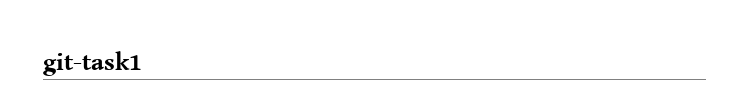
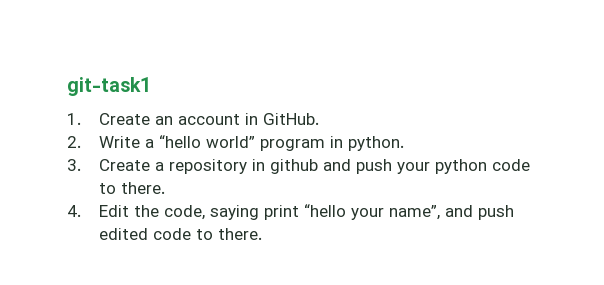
(142, 63) none -> [67,113,320,125] [67,135,405,151] [67,159,531,174] [99,182,166,194] [67,204,515,220] [99,228,263,240] // 1. Create an account in GitHub. // 2. Write a “hello world” program in python. // 3. Create a repository in github and push your python code to there. // 4. Edit the code, saying print “hello your name”, and push edited code to there.

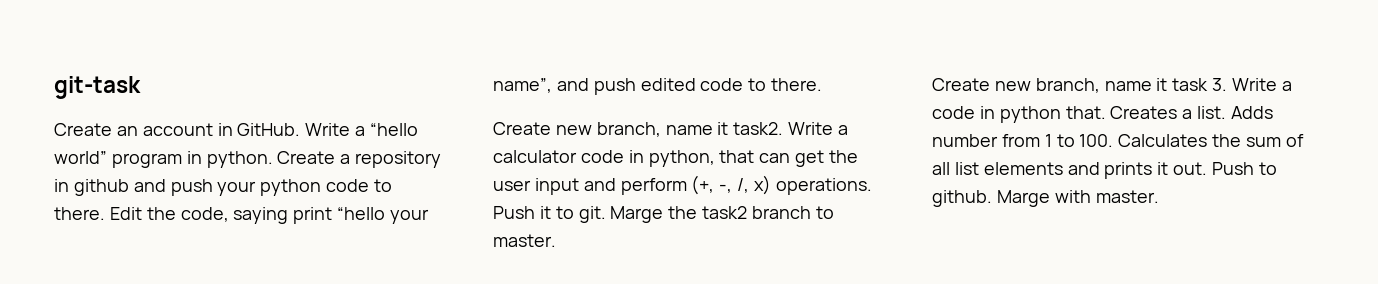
[67,77,151,96] [67,113,81,125] git-task1 // 1. -> [54,76,141,99] git-task //
[67,136,81,148] // 2. -> (301, 129) none
[67,159,81,171] // 3. -> (273, 159) none
[67,205,81,217] // 4. -> (105, 213) none
(263, 234) none -> [493,122,849,137] [493,150,859,167] [493,175,872,195] [493,206,834,223] [493,234,556,247] [932,78,1292,93] [932,106,1274,123] [932,134,1304,147] [932,162,1277,179] [932,190,1159,207] // Create new branch, name it task2. Write a calculator code in python, that can get the user input and perform (+, -, /, x) operations. Push it to git. Marge the task2 branch to master. // Create new branch, name it task 3. Write a code in python that. Creates a list. Adds number from 1 to 100. Calculates the sum of all list elements and prints it out. Push to github. Marge with master.

